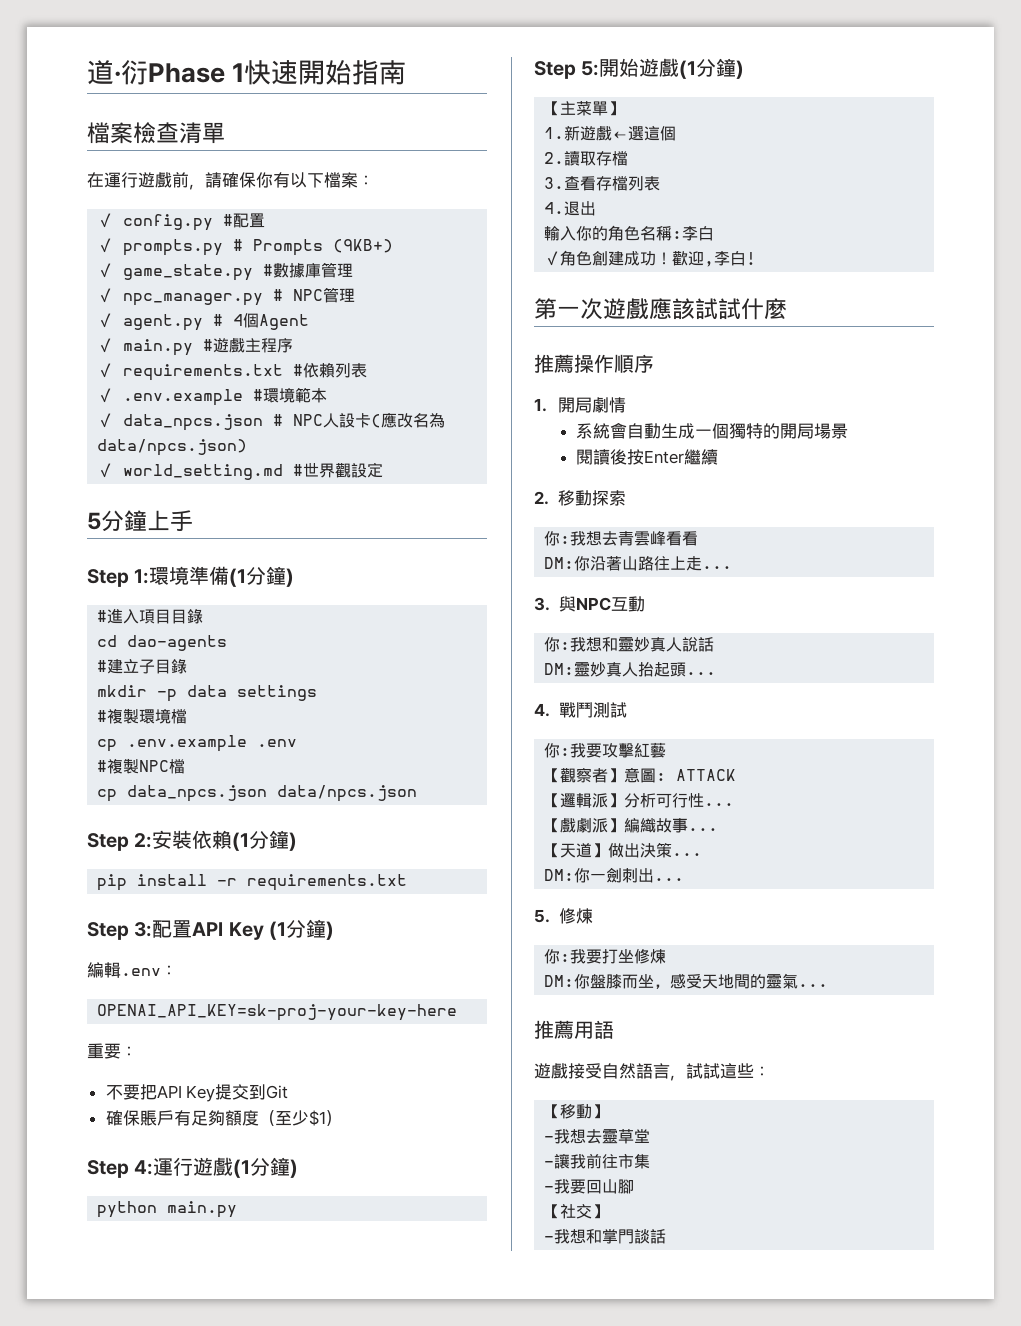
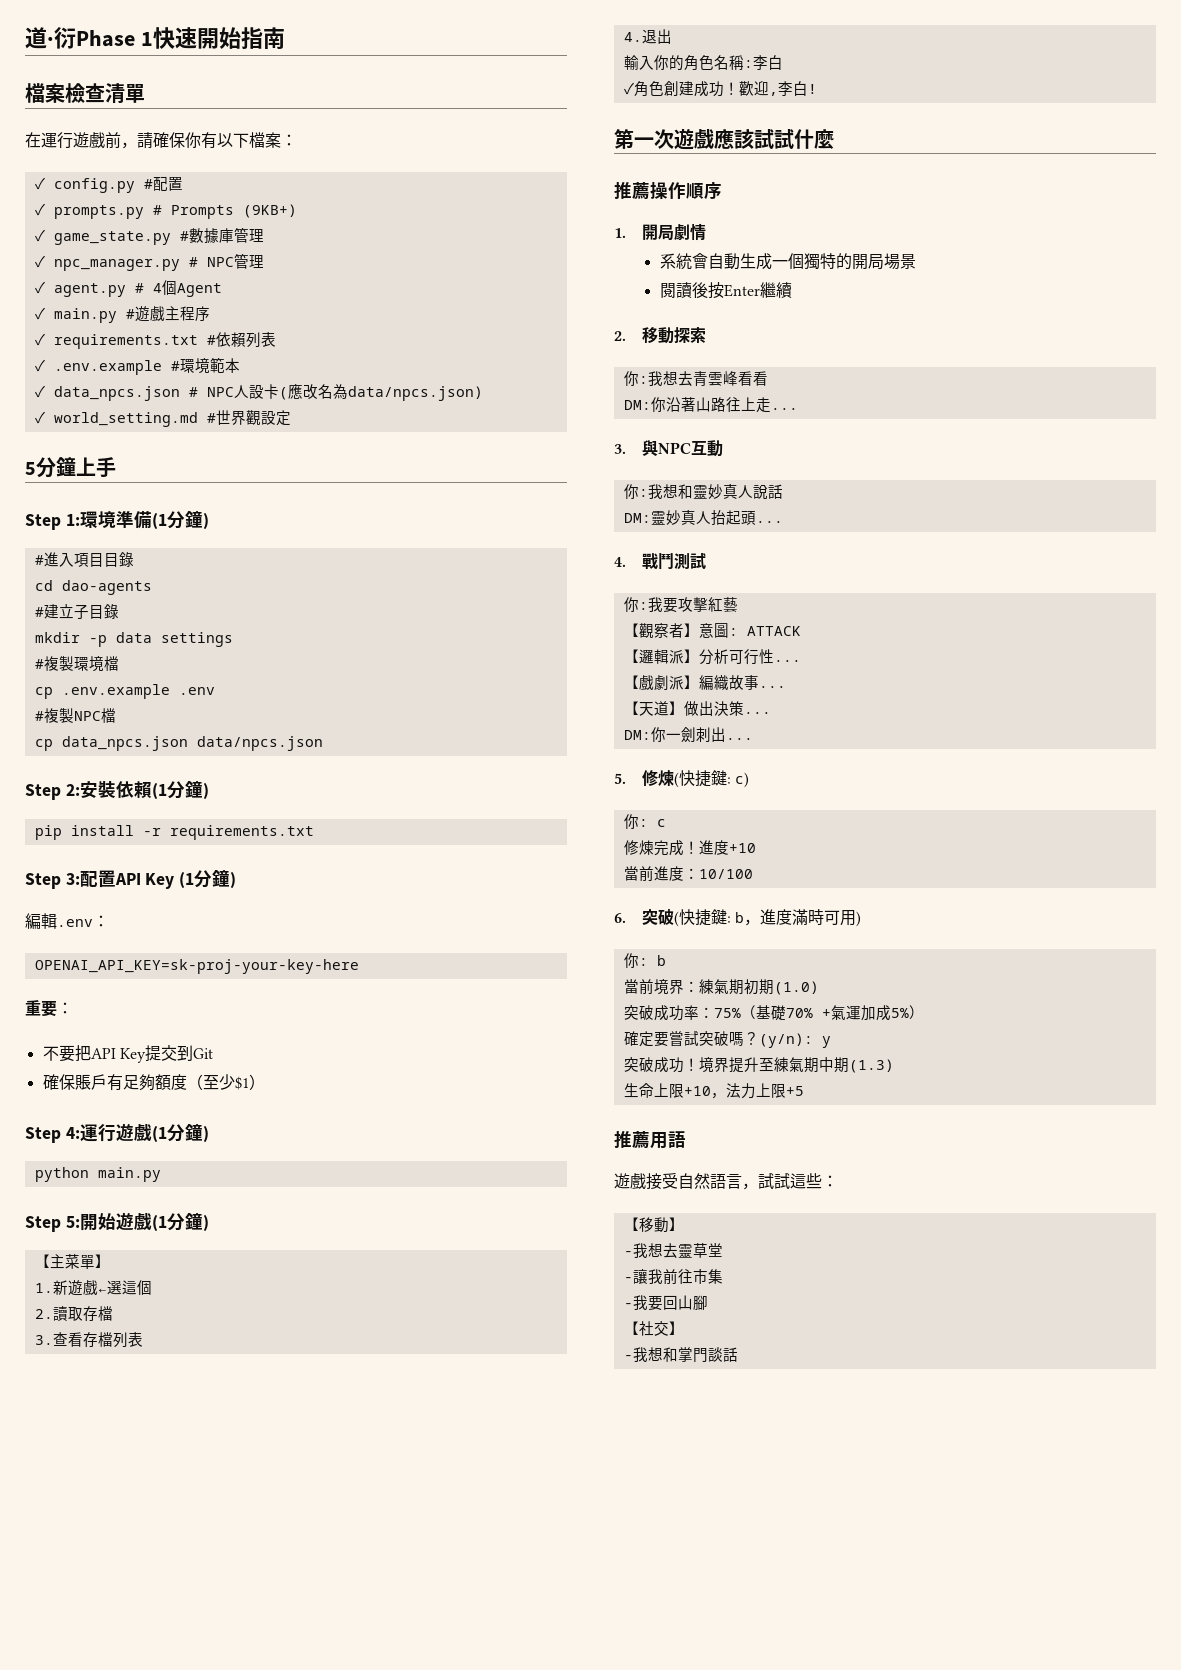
[544,948,667,964] [544,973,829,989] // 你:我要打坐修煉 // DM:你盤膝而坐，感受天地間的靈氣... -> [674,770,750,788] [623,814,666,829] [623,840,756,856] [623,866,753,882] [614,908,862,927] [623,953,666,968] [623,979,819,995] [623,1005,924,1021] [623,1031,831,1048] [623,1057,894,1073] [623,1083,804,1099] (快捷鍵: c) // 你: c // 修煉完成！進度+10 // 當前進度：10/100 // 6.突破(快捷鍵: b，進度滿時可用) // 你: b // 當前境界：練氣期初期(1.0) // 突破成功率：75%（基礎70% +氣運加成5%） // 確定要嘗試突破嗎？(y/n): y // 突破成功！境界提升至練氣期中期(1.3) // 生命上限+10，法力上限+5

